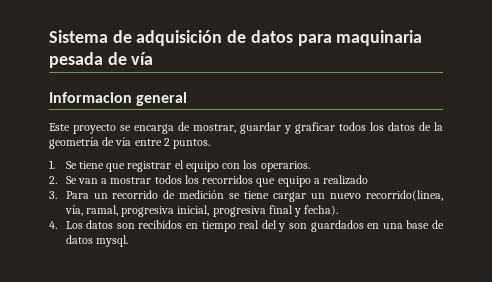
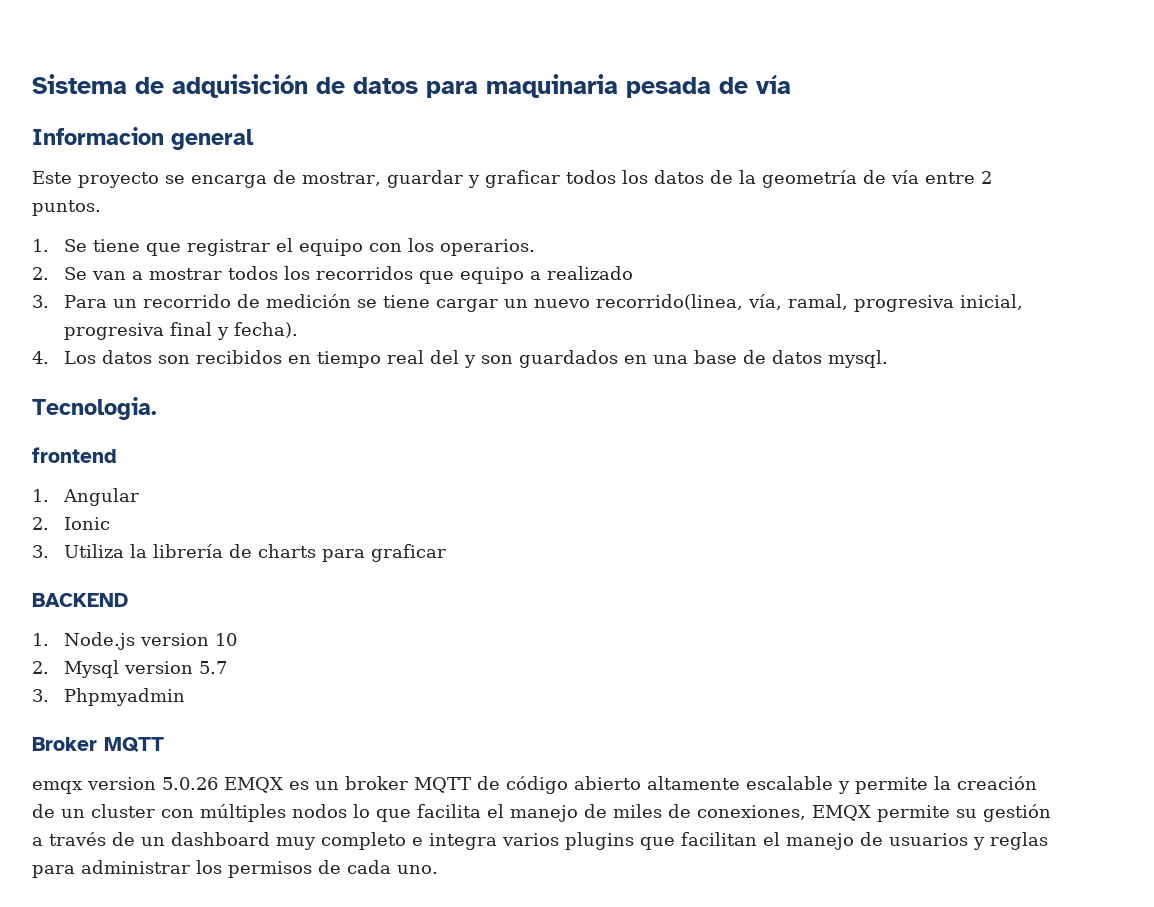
(128, 241) none -> [32,397,157,420] [32,447,117,463] [32,488,140,506] [32,517,111,530] [32,544,447,562] [32,593,128,607] [32,632,238,650] [32,660,228,678] [32,688,186,706] [32,737,164,752] [32,776,1037,794] [32,804,1051,822] [32,832,1048,850] [32,860,438,878] // Tecnologia. // frontend // 1. Angular // 2. Ionic // 3. Utiliza la librería de charts para graficar // BACKEND // 1. Node.js version 10 // 2. Mysql version 5.7 // 3. Phpmyadmin // Broker MQTT // emqx version 5.0.26 EMQX es un broker MQTT de código abierto altamente escalable y permite la creación de un cluster con múltiples nodos lo que facilita el manejo de miles de conexiones, EMQX permite su gestión a través de un dashboard muy completo e integra varios plugins que facilitan el manejo de usuarios y reglas para administrar los permisos de cada uno.

